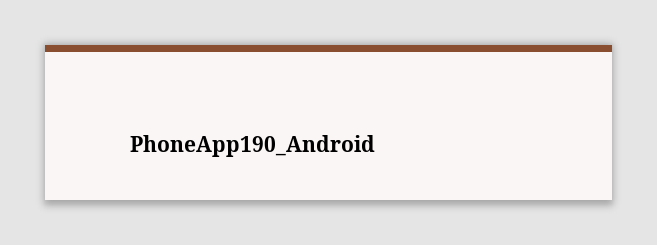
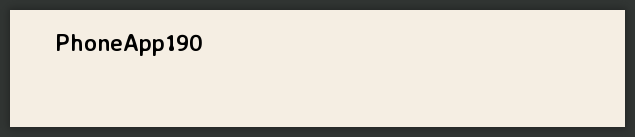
[130,135,375,157] PhoneApp190_Android -> [55,34,203,56] PhoneApp190

